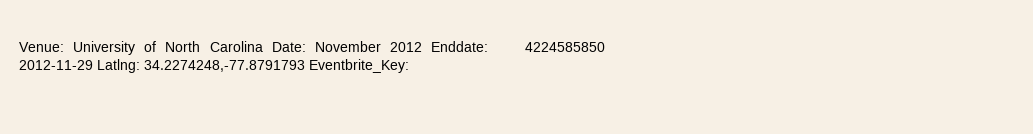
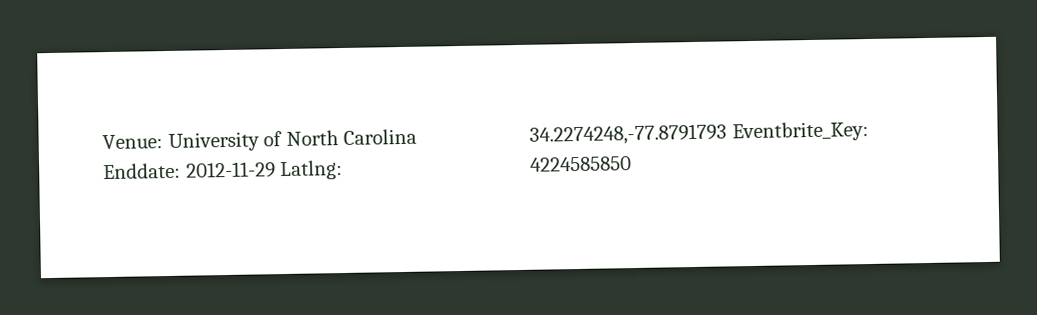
[271,41,422,52] Date: November 2012 -> (418, 136) none

